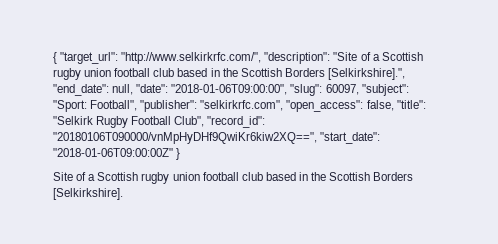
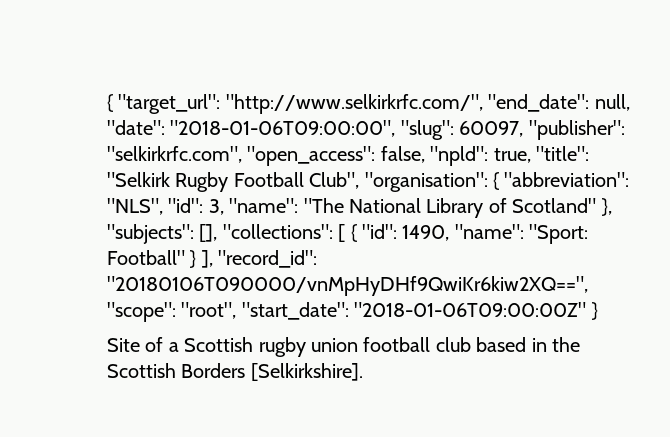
[264,52,423,64] [53,68,405,80] "description": "Site of a Scottish rugby union football club based in the Scottish Borders [Selkirkshire].", -> (483, 104) none
[361,84,409,96] [53,100,138,112] "subject": "Sport: Football", -> (524, 129) none
(394, 105) none -> [430,146,531,166] "npld": true,
[207,116,266,128] [53,132,317,144] "record_id": "20180106T090000/vnMpHyDHf9QwiKr6kiw2XQ==", -> [364,172,630,192] [107,198,612,218] [107,224,589,244] [107,250,318,268] [107,276,588,296] [107,302,237,322] "organisation": { "abbreviation": "NLS", "id": 3, "name": "The National Library of Scotland" }, "subjects": [], "collections": [ { "id": 1490, "name": "Sport: Football" } ], "record_id": "20180106T090000/vnMpHyDHf9QwiKr6kiw2XQ==", "scope": "root",

